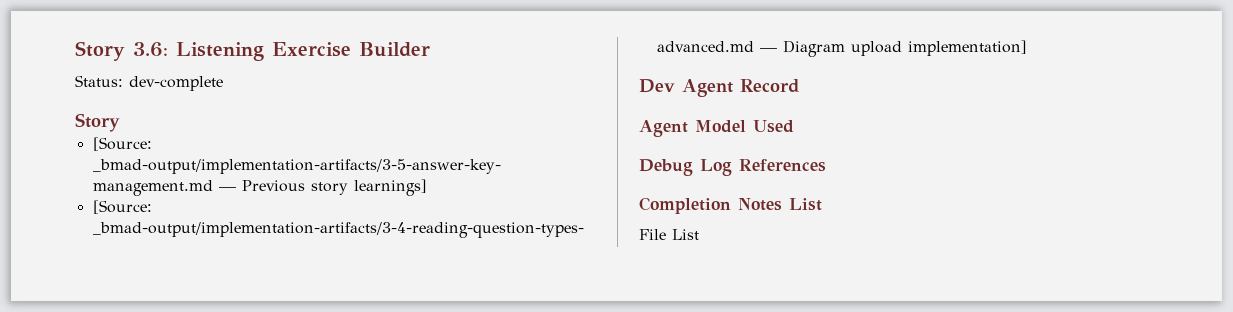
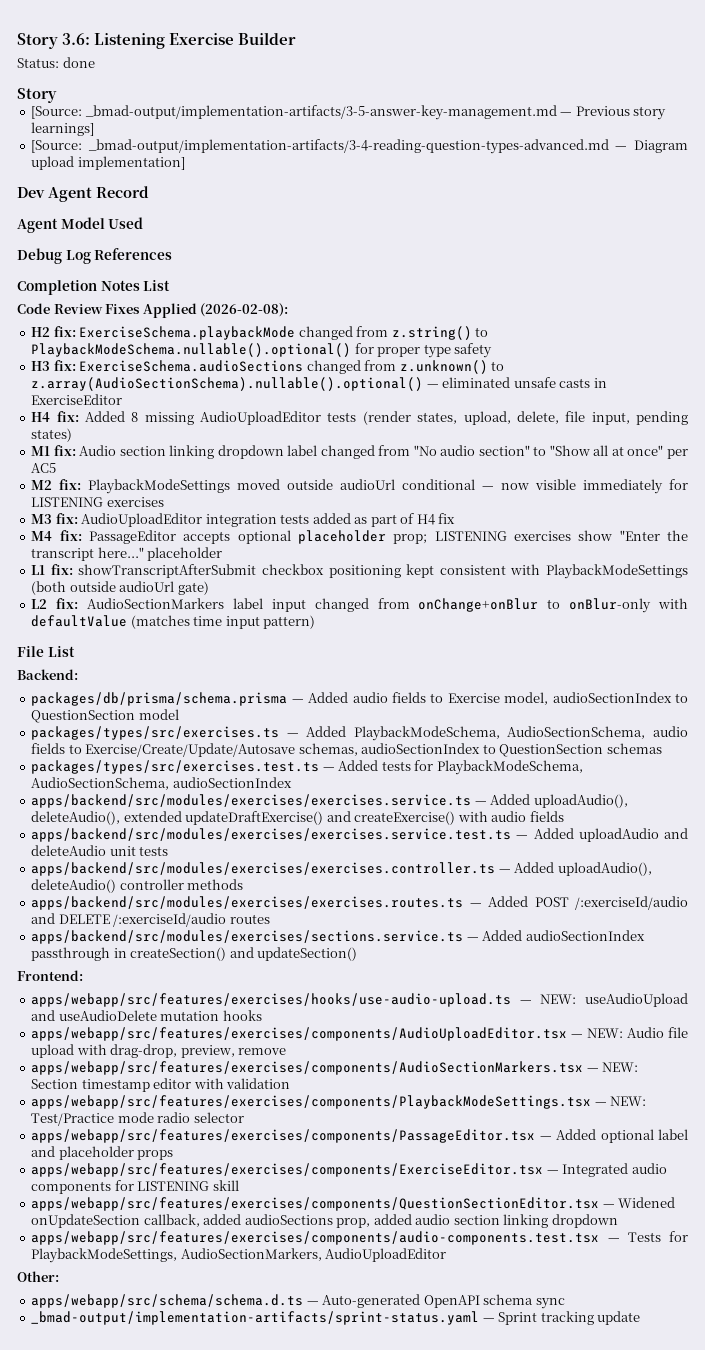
[129,76,223,91] dev-complete -> [62,57,95,68] done
[639,229,699,240] File List -> [17,303,289,318] [31,326,489,340] [31,343,493,358] [31,360,505,374] [31,377,607,391] [31,394,123,405] [31,411,688,425] [31,428,73,442] [31,445,688,459] [31,463,57,473] [31,479,689,494] [31,497,164,507] [31,513,456,527] [31,530,689,544] [31,547,223,561] [31,564,688,579] [31,581,209,595] [31,598,689,613] [31,615,316,629] [17,646,75,657] [17,669,78,680] [31,692,688,706] [31,709,179,723] [31,726,688,741] [31,743,662,757] [31,760,583,775] [31,777,292,790] [31,794,628,808] [31,811,564,825] [31,828,689,842] [31,845,169,856] [31,862,652,876] [31,879,244,893] [31,896,689,910] [31,913,270,927] [31,930,645,944] [31,947,358,961] [17,970,83,981] [31,993,689,1007] [31,1010,262,1021] [31,1027,689,1041] [31,1044,287,1058] [31,1061,639,1075] [31,1078,291,1092] [31,1095,647,1109] [31,1112,244,1126] [31,1129,689,1143] [31,1146,174,1160] [31,1163,667,1177] [31,1180,239,1194] [31,1197,676,1211] [31,1214,618,1228] [31,1231,688,1245] [31,1248,447,1263] [17,1271,59,1282] [31,1294,565,1309] [31,1311,641,1325] Code Review Fixes Applied (2026-02-08): // H2 fix: ExerciseSchema.playbackMode changed from z.string() to PlaybackModeSchema.nullable().optional() for proper type safety // H3 fix: ExerciseSchema.audioSections changed from z.unknown() to z.array(AudioSectionSchema).nullable().optional() — eliminated unsafe casts in ExerciseEditor // H4 fix: Added 8 missing AudioUploadEditor tests (render states, upload, delete, file input, pending states) // M1 fix: Audio section linking dropdown label changed from "No audio section" to "Show all at once" per AC5 // M2 fix: PlaybackModeSettings moved outside audioUrl conditional — now visible immediately for LISTENING exercises // M3 fix: AudioUploadEditor integration tests added as part of H4 fix // M4 fix: PassageEditor accepts optional placeholder prop; LISTENING exercises show "Enter the transcript here..." placeholder // L1 fix: showTranscriptAfterSubmit checkbox positioning kept consistent with PlaybackModeSettings (both outside audioUrl gate) // L2 fix: AudioSectionMarkers label input changed from onChange+onBlur to onBlur-only with defaultValue (matches time input pattern) // File List // Backend: // packages/db/prisma/schema.prisma — Added audio fields to Exercise model, audioSectionIndex to QuestionSection model // packages/types/src/exercises.ts — Added PlaybackModeSchema, AudioSectionSchema, audio fields to Exercise/Create/Update/Autosave schemas, audioSectionIndex to QuestionSection schemas // packages/types/src/exercises.test.ts — Added tests for PlaybackModeSchema, AudioSectionSchema, audioSectionIndex // apps/backend/src/modules/exercises/exercises.service.ts — Added uploadAudio(), deleteAudio(), extended updateDraftExercise() and createExercise() with audio fields // apps/backend/src/modules/exercises/exercises.service.test.ts — Added uploadAudio and deleteAudio unit tests // apps/backend/src/modules/exercises/exercises.controller.ts — Added uploadAudio(), deleteAudio() controller methods // apps/backend/src/modules/exercises/exercises.routes.ts — Added POST /:exerciseId/audio and DELETE /:exerciseId/audio routes // apps/backend/src/modules/exercises/sections.service.ts — Added audioSectionIndex passthrough in createSection() and updateSection() // Frontend: // apps/webapp/src/features/exercises/hooks/use-audio-upload.ts — NEW: useAudioUpload and useAudioDelete mutation hooks // apps/webapp/src/features/exercises/components/AudioUploadEditor.tsx — NEW: Audio file upload with drag-drop, preview, remove // apps/webapp/src/features/exercises/components/AudioSectionMarkers.tsx — NEW: Section timestamp editor with validation // apps/webapp/src/features/exercises/components/PlaybackModeSettings.tsx — NEW: Test/Practice mode radio selector // apps/webapp/src/features/exercises/components/PassageEditor.tsx — Added optional label and placeholder props // apps/webapp/src/features/exercises/components/ExerciseEditor.tsx — Integrated audio components for LISTENING skill // apps/webapp/src/features/exercises/components/QuestionSectionEditor.tsx — Widened onUpdateSection callback, added audioSections prop, added audio section linking dropdown // apps/webapp/src/features/exercises/components/audio-components.test.tsx — Tests for PlaybackModeSettings, AudioSectionMarkers, AudioUploadEditor // Other: // apps/webapp/src/schema/schema.d.ts — Auto-generated OpenAPI schema sync // _bmad-output/implementation-artifacts/sprint-status.yaml — Sprint tracking update

